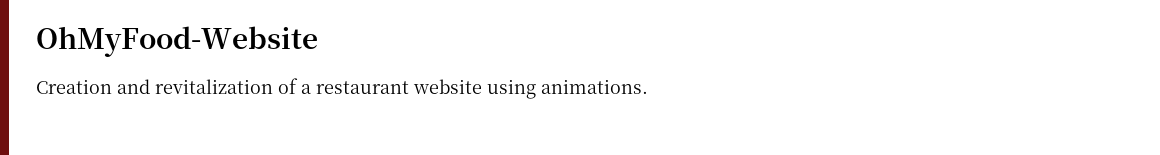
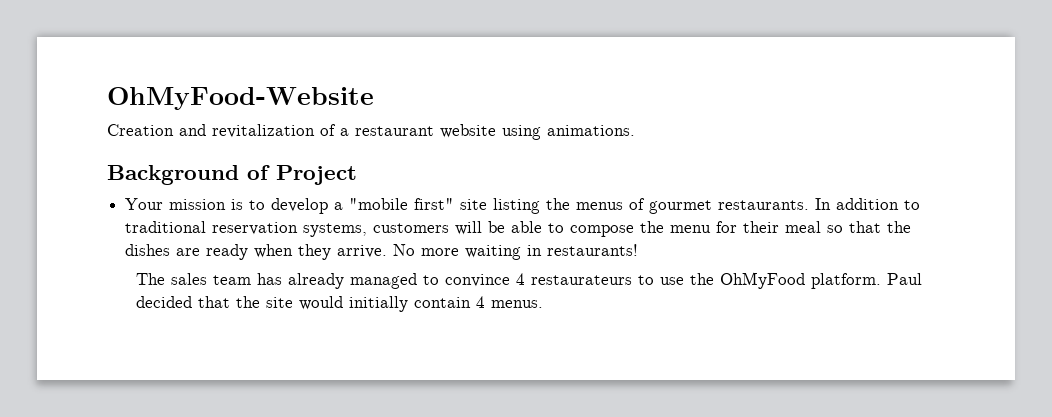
(648, 86) none -> [107,165,357,185] [125,198,921,214] [125,221,912,237] [125,244,639,260] [135,272,922,289] [135,296,543,312] // Background of Project // Your mission is to develop a "mobile first" site listing the menus of gourmet restaurants. In addition to traditional reservation systems, customers will be able to compose the menu for their meal so that the dishes are ready when they arrive. No more waiting in restaurants! // The sales team has already managed to convince 4 restaurateurs to use the OhMyFood platform. Paul decided that the site would initially contain 4 menus.

